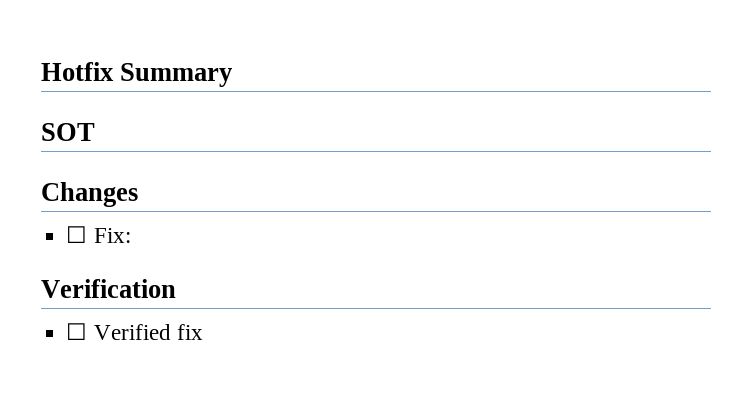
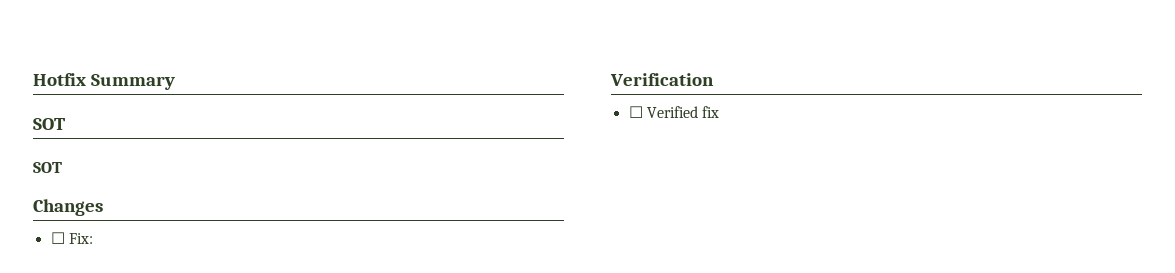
(95, 132) none -> [33,162,62,173] // SOT

